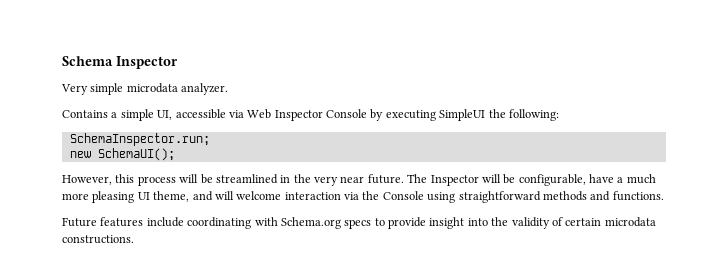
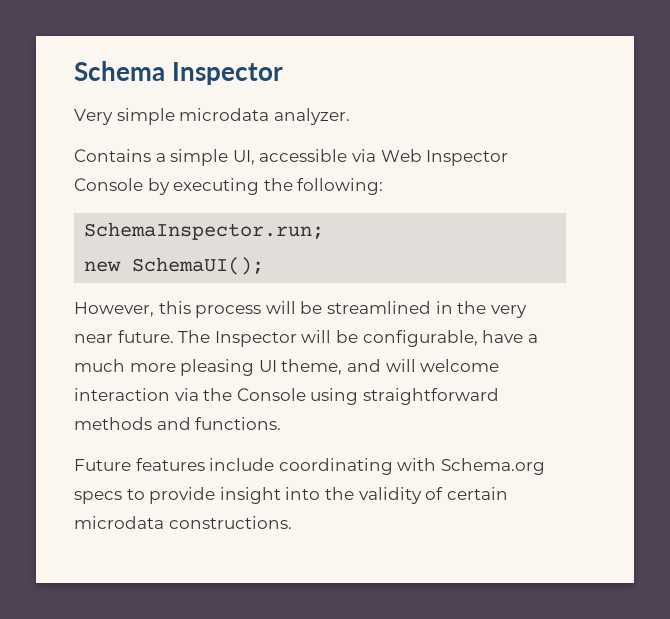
[439,109,486,121] SimpleUI -> (260, 186) none

